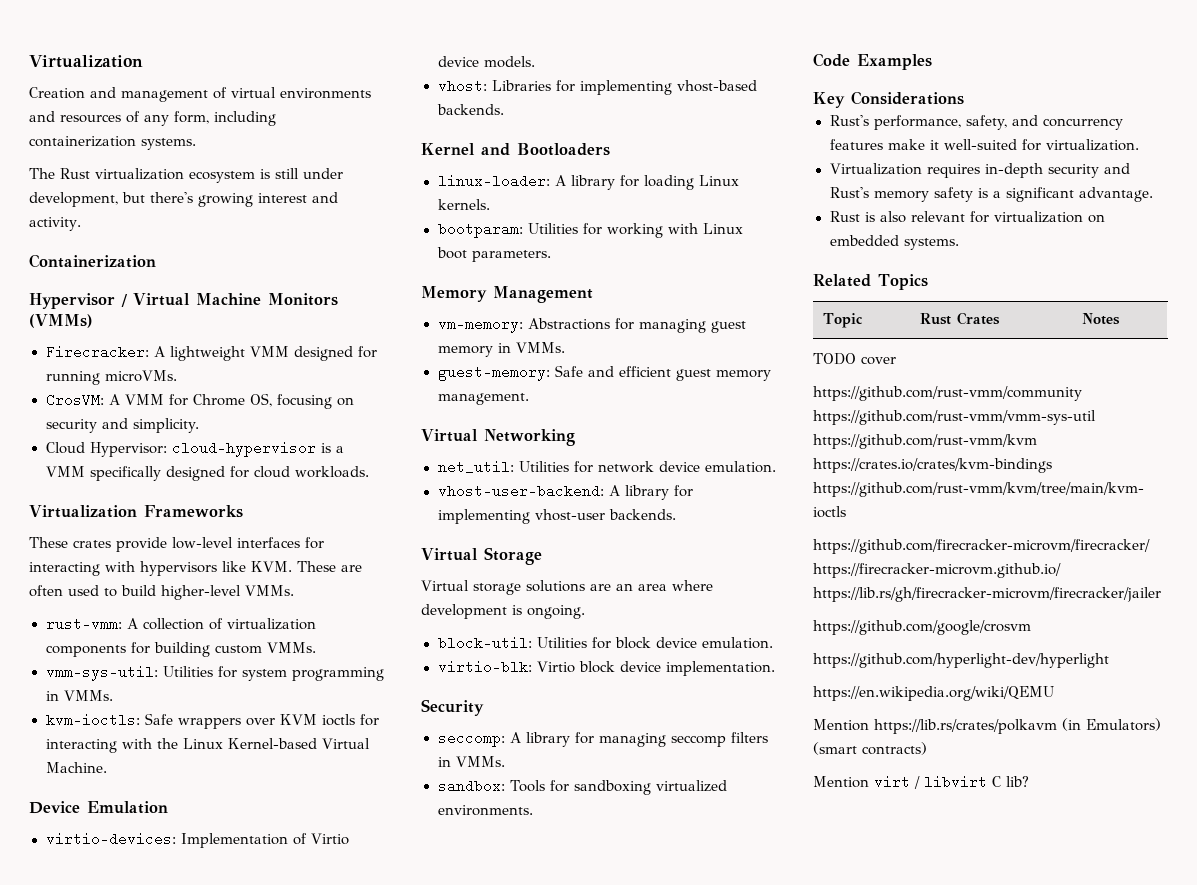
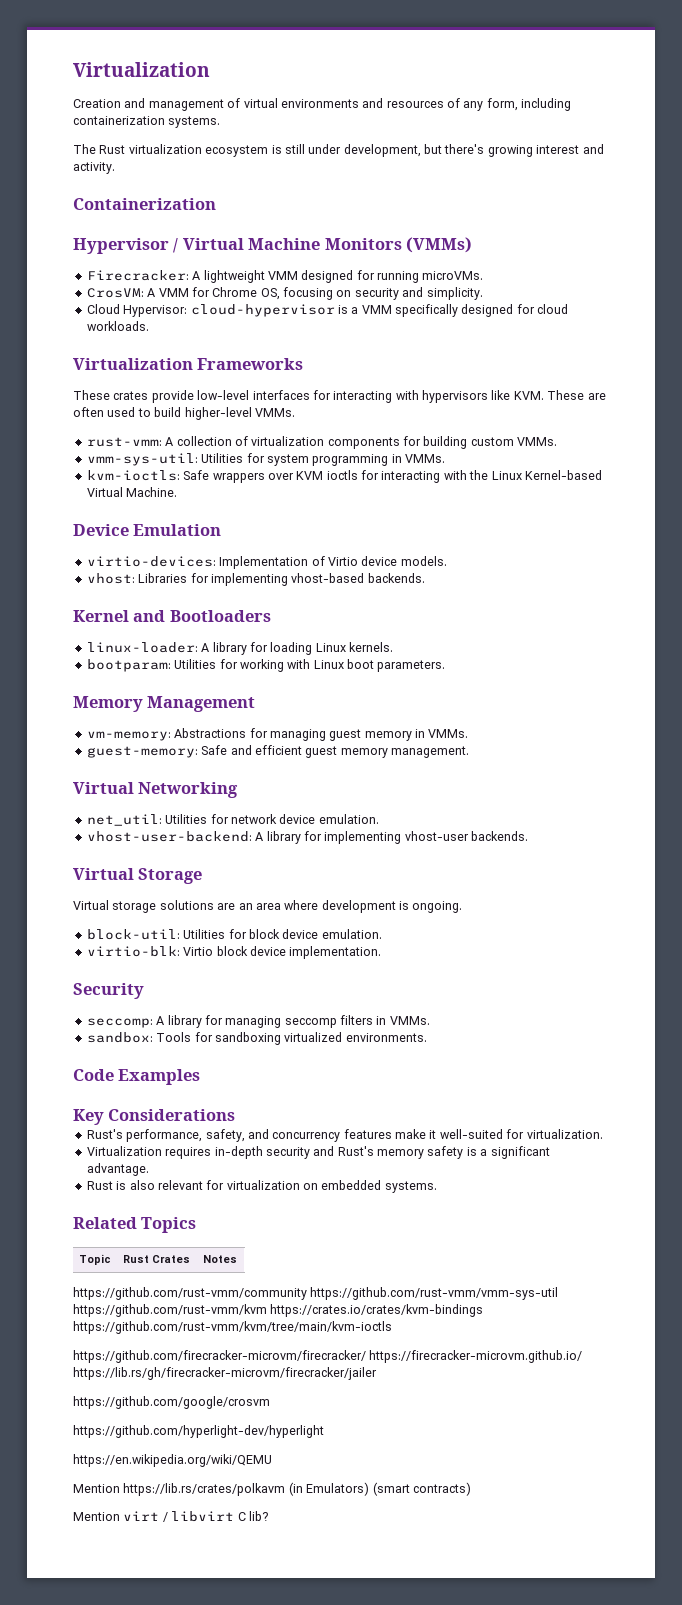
[813,353,896,365] // TODO cover -> (237, 1259) none

